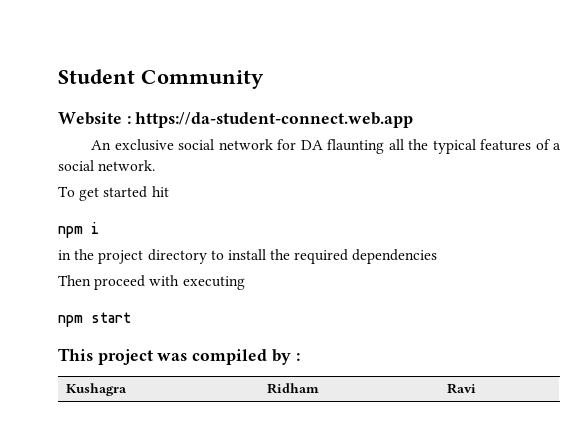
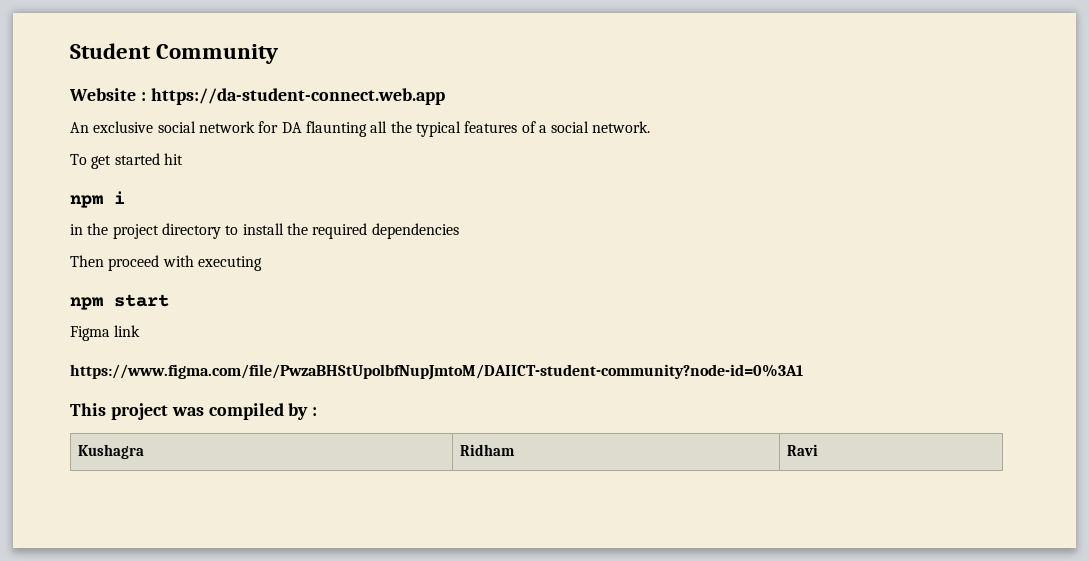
(131, 317) none -> [70,325,141,341] [70,364,803,380] // Figma link // https://www.figma.com/file/PwzaBHStUpolbfNupJmtoM/DAIICT-student-community?node-id=0%3A1

